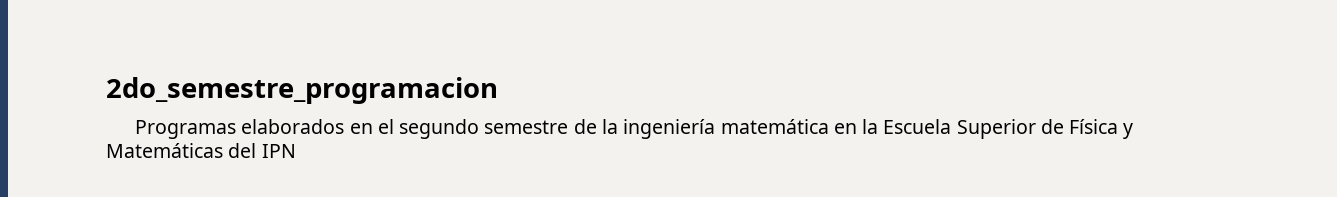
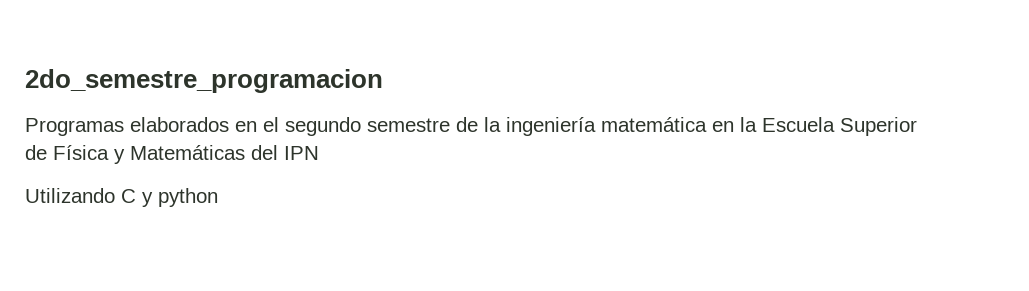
(296, 151) none -> [25,188,218,207] // Utilizando C y python

